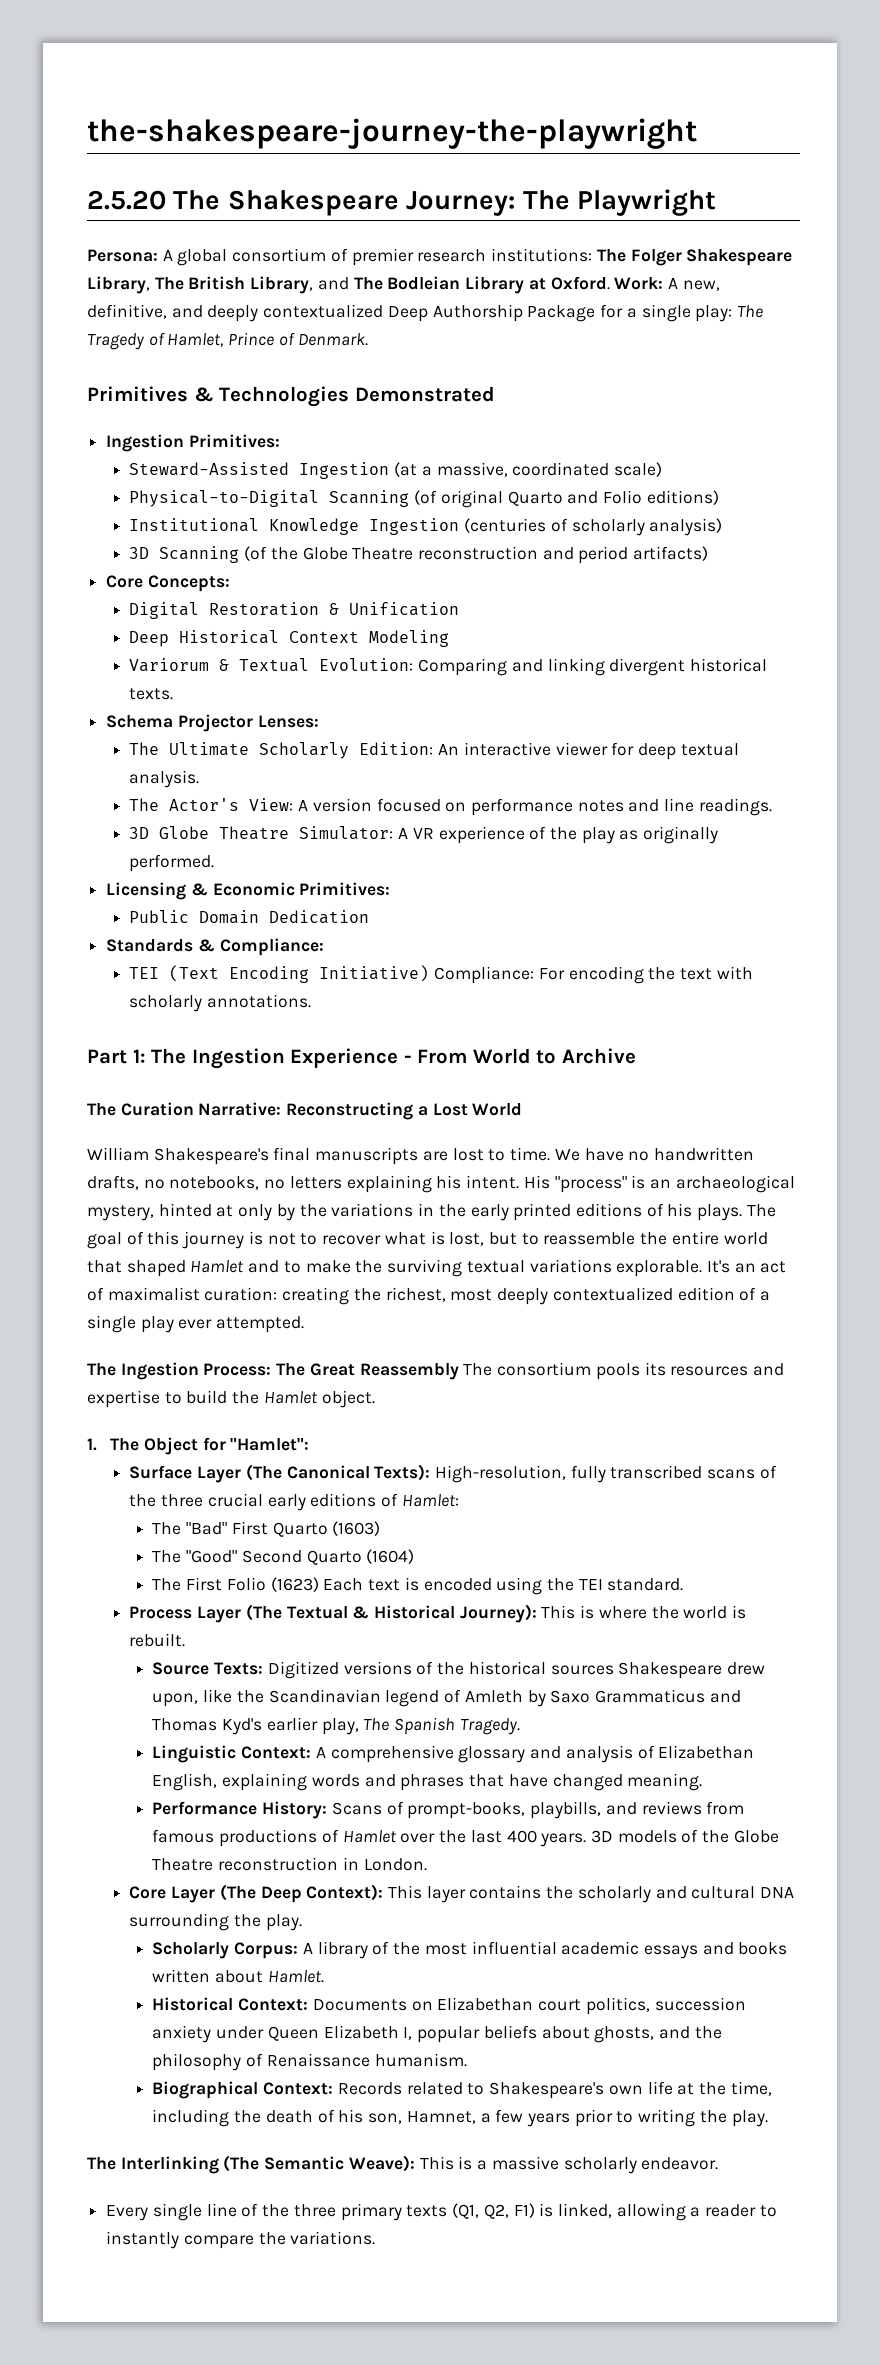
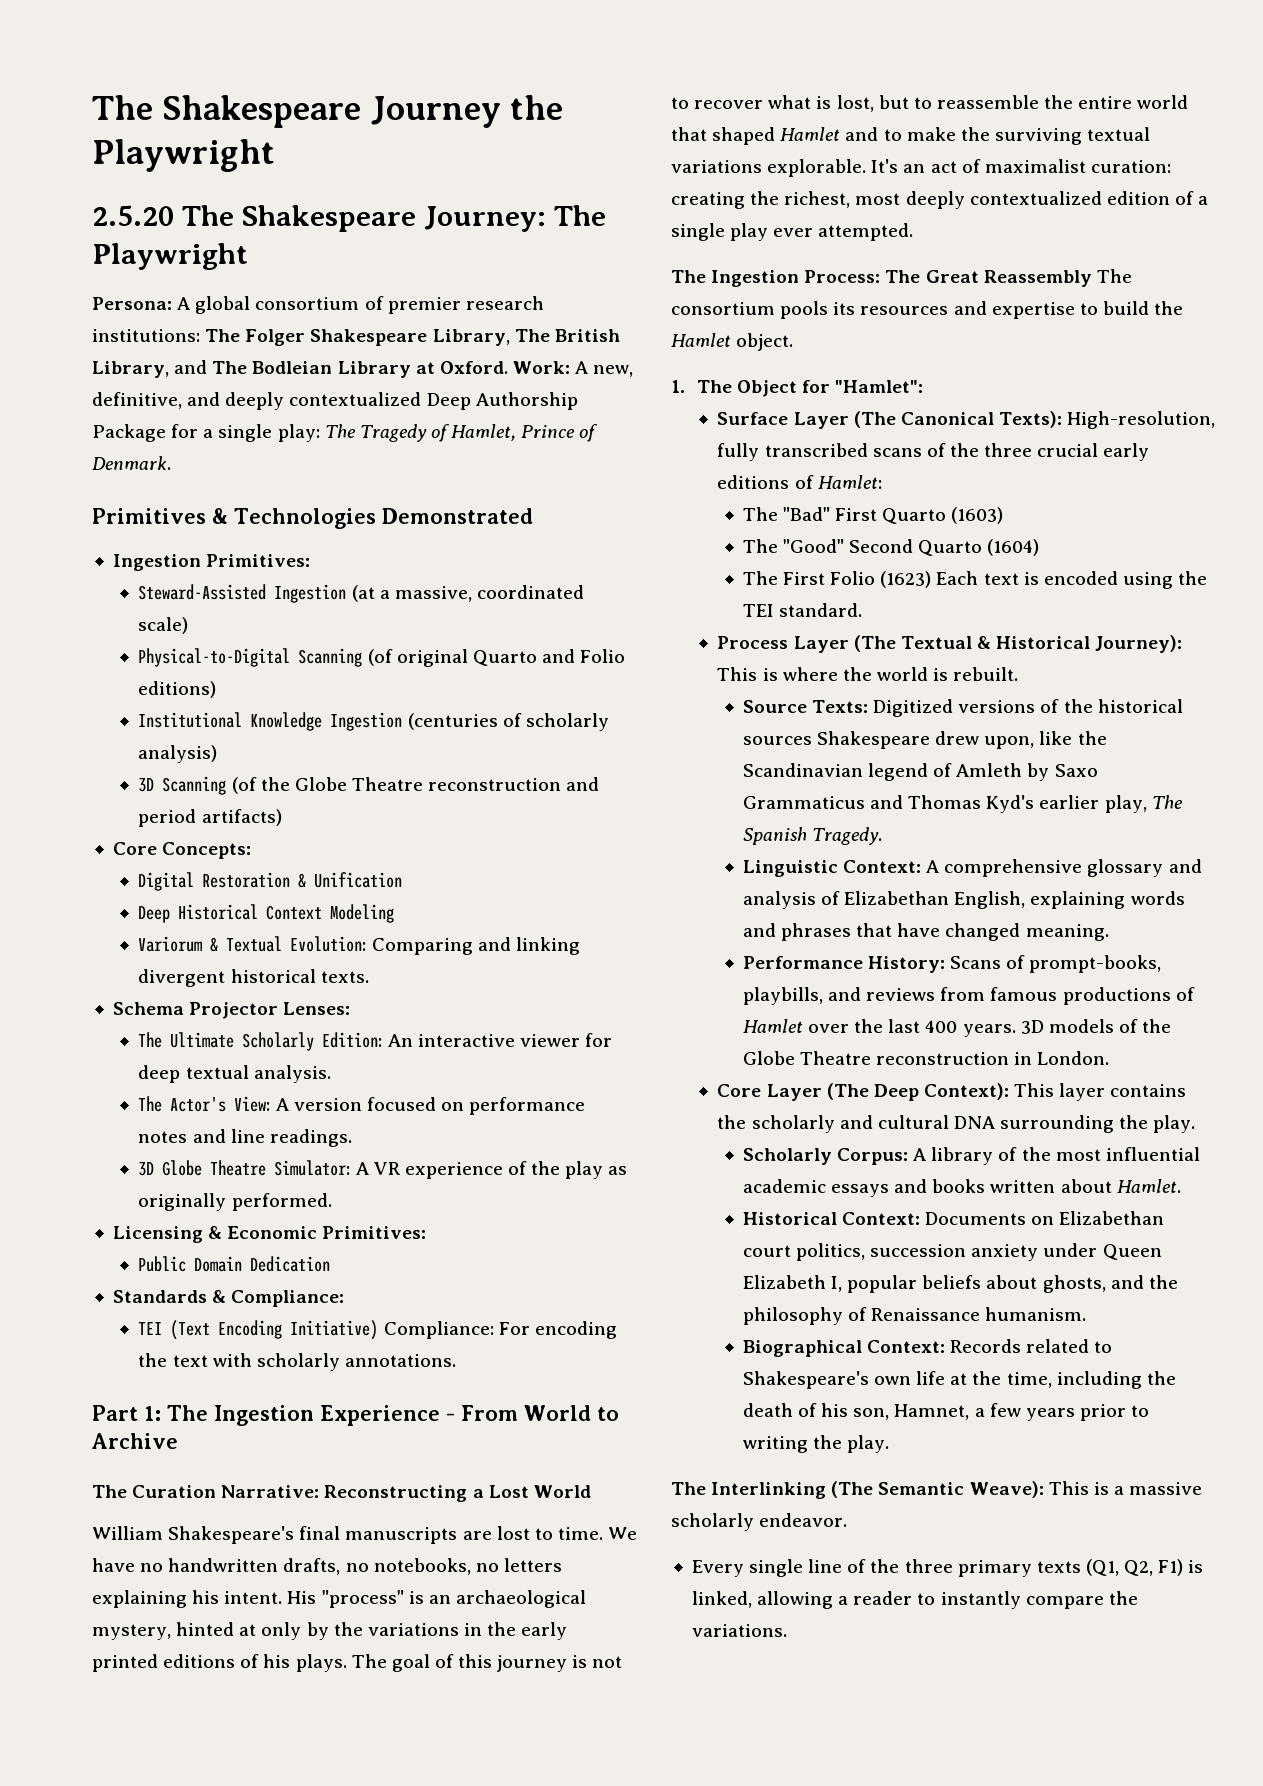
[87,118,697,149] the-shakespeare-journey-the-playwright -> [92,95,563,128] [92,139,275,172] The Shakespeare Journey the Playwright

